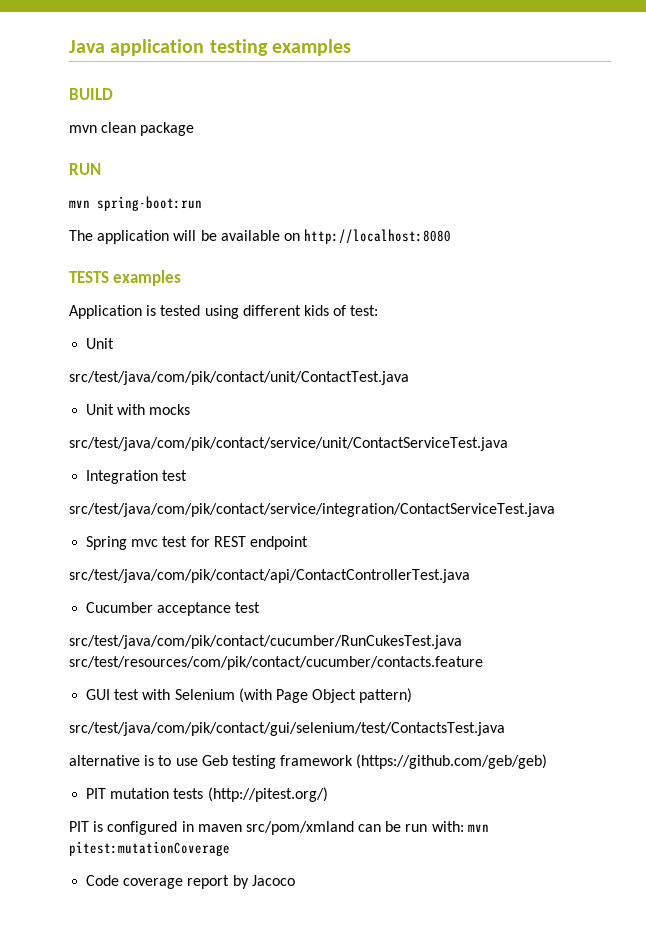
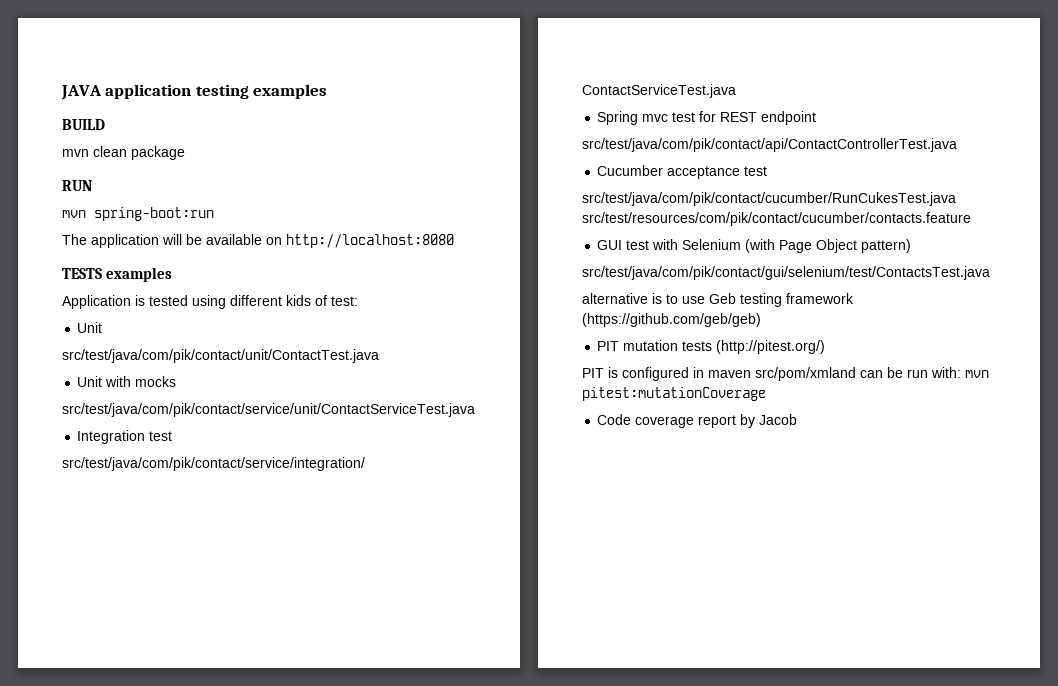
[69,40,105,53] Java -> [61,85,102,100] JAVA
[251,875,295,886] Jacoco -> [759,414,798,425] Jacob

